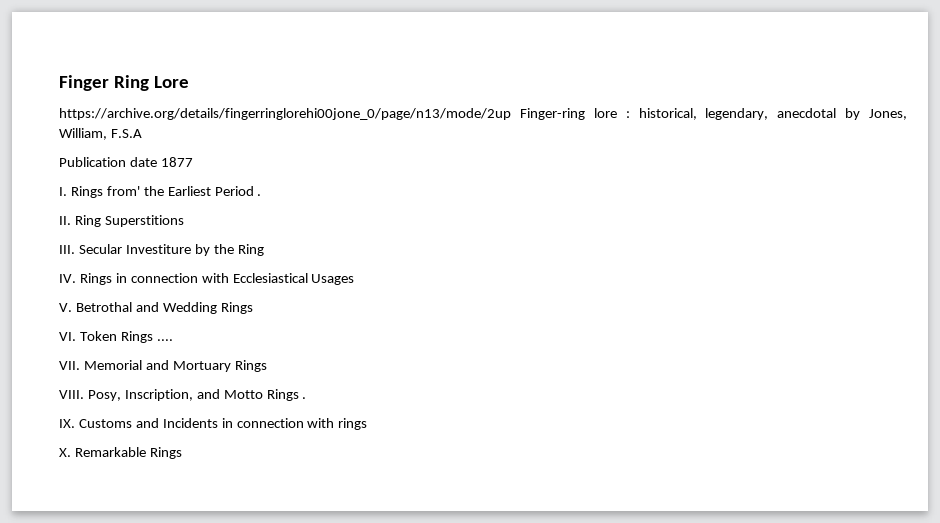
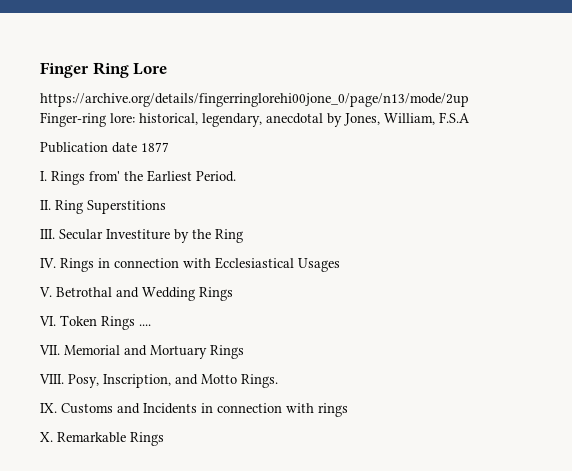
[593,108,630,118] lore : -> [110,113,135,123] lore:
[214,186,262,196] Period . -> [196,171,236,182] Period.
[266,389,307,401] Rings . -> [241,374,278,388] Rings.

